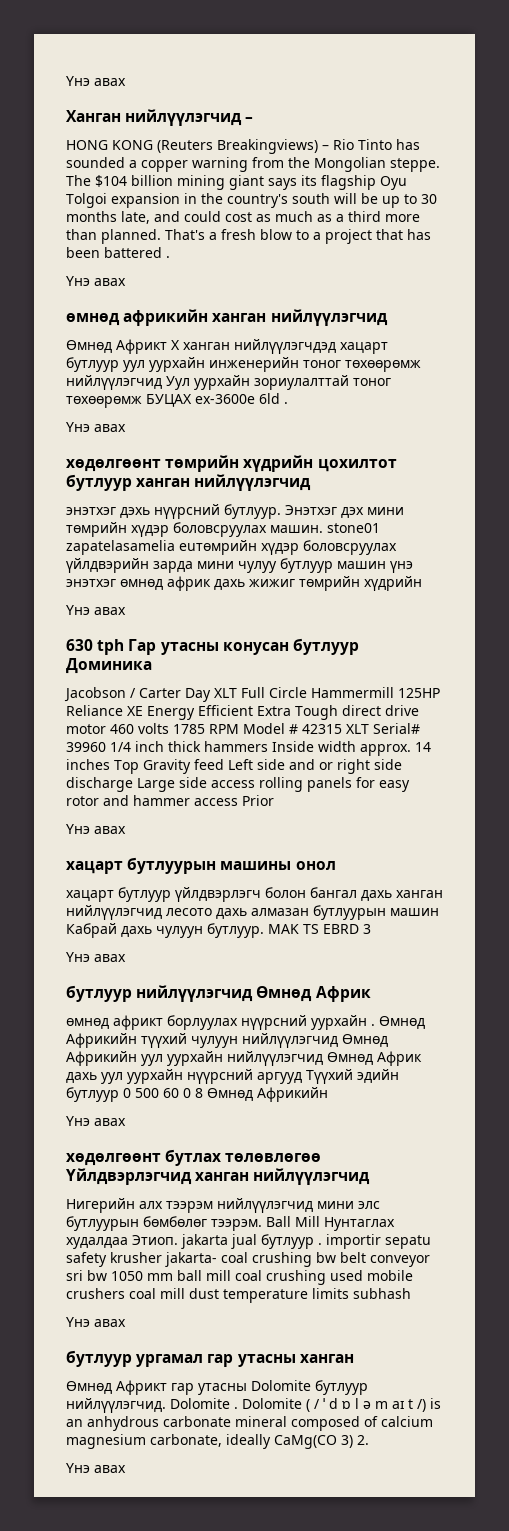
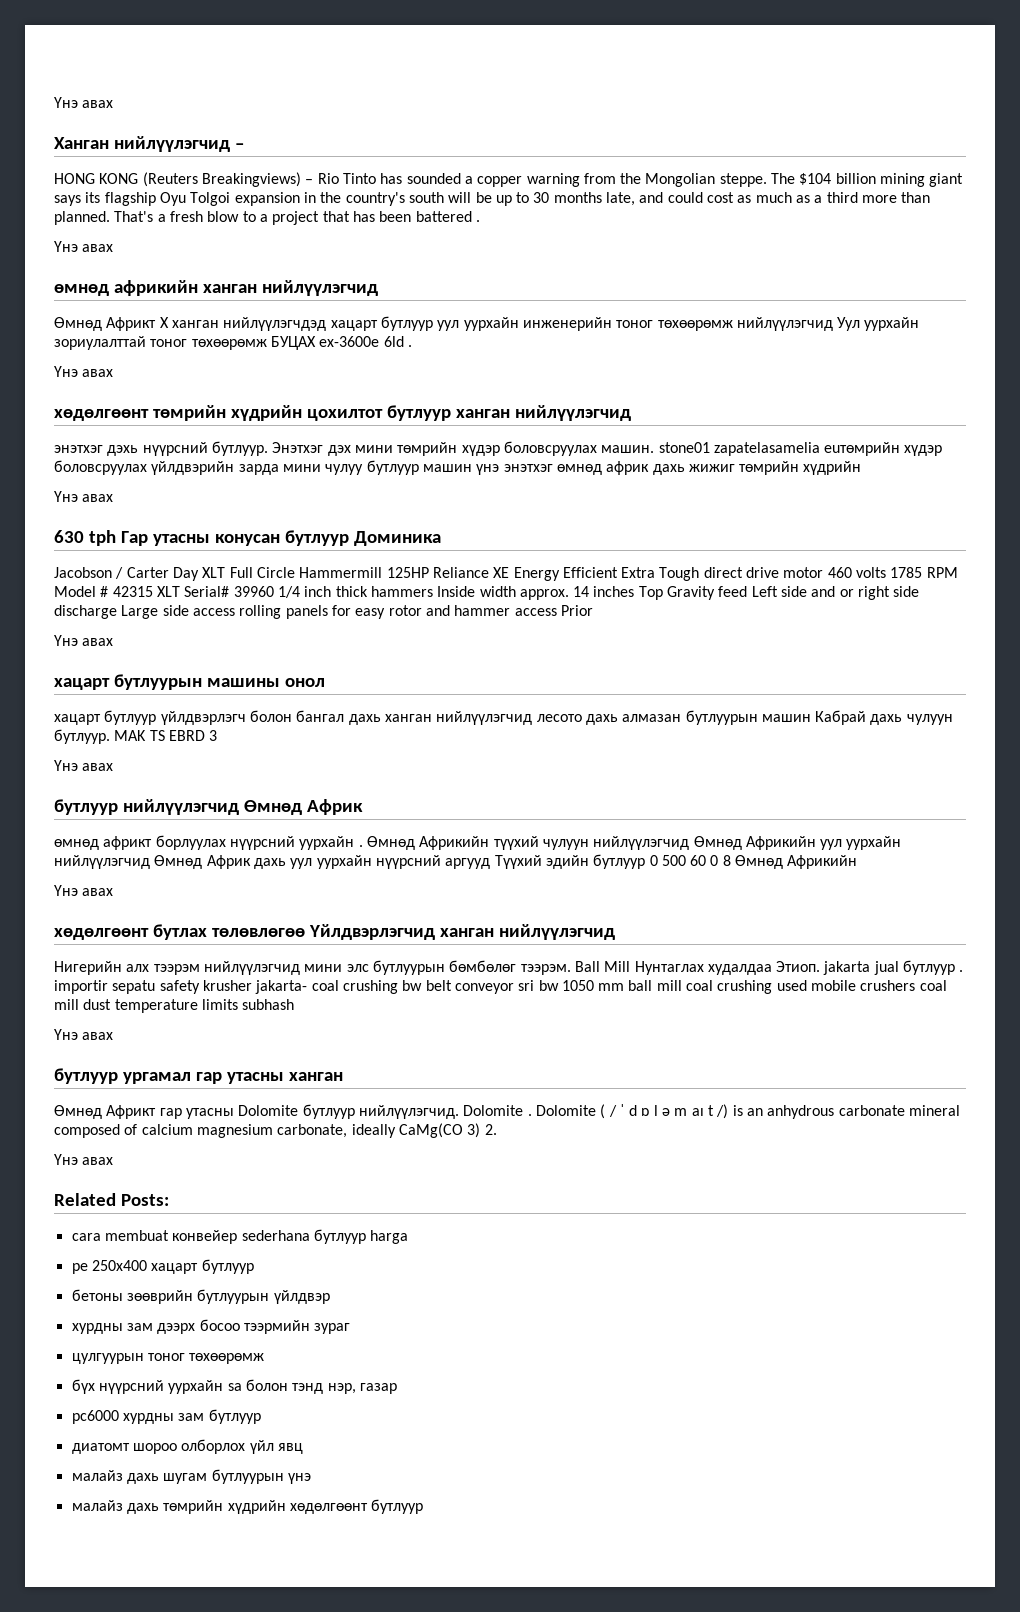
(126, 1469) none -> [54,1193,169,1206] [71,1229,409,1244] [71,1259,254,1274] [71,1289,330,1304] [71,1319,351,1334] [71,1353,265,1364] [71,1379,397,1394] [71,1409,261,1424] [71,1439,303,1454] [71,1469,311,1484] [71,1499,424,1514] // Related Posts: // cara membuat конвейер sederhana бутлуур harga // pe 250x400 хацарт бутлуур // бетоны зөөврийн бутлуурын үйлдвэр // хурдны зам дээрх босоо тээрмийн зураг // цулгуурын тоног төхөөрөмж // бүх нүүрсний уурхайн sa болон тэнд нэр, газар // pc6000 хурдны зам бутлуур // диатомт шороо олборлох үйл явц // малайз дахь шугам бутлуурын үнэ // малайз дахь төмрийн хүдрийн хөдөлгөөнт бутлуур

